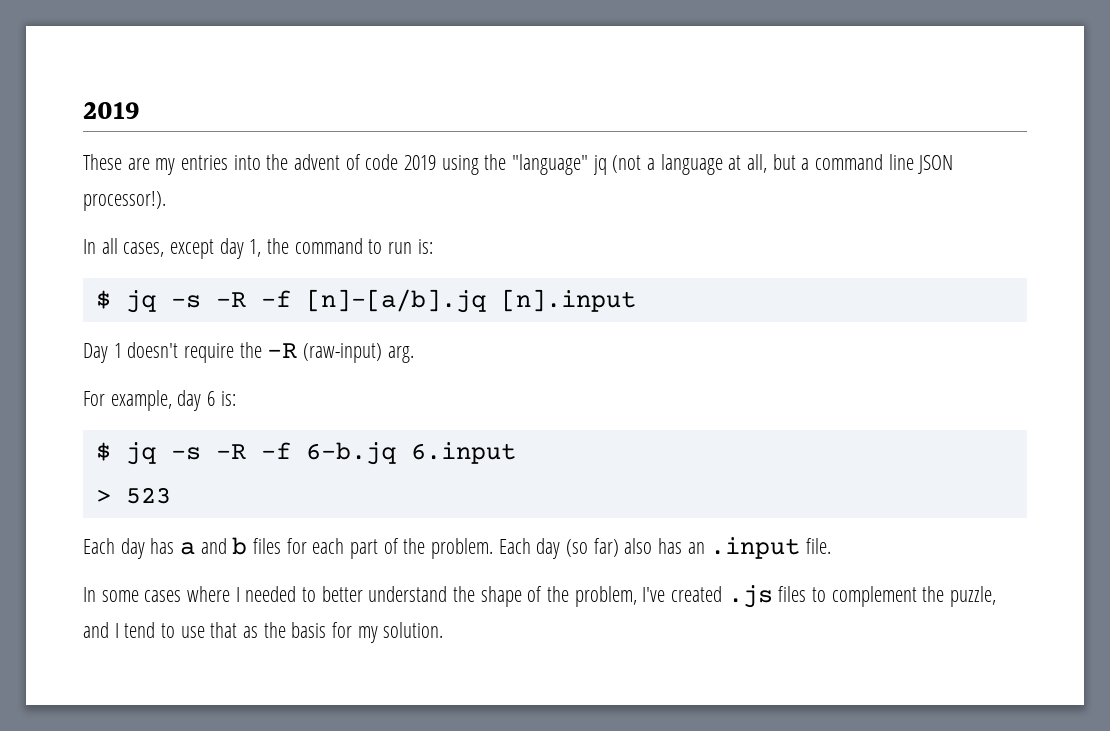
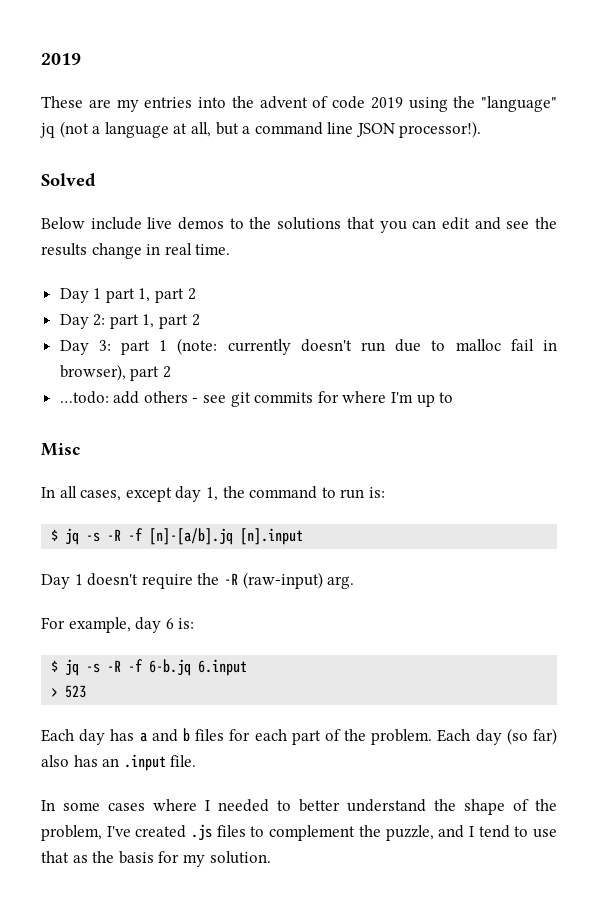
(166, 201) none -> [41,173,96,187] [41,217,557,233] [41,243,231,259] [59,288,196,303] [59,314,200,329] [59,338,557,355] [59,364,171,381] [59,391,454,407] [41,443,80,456] // Solved // Below include live demos to the solutions that you can edit and see the results change in real time. // Day 1 part 1, part 2 // Day 2: part 1, part 2 // Day 3: part 1 (note: currently doesn't run due to malloc fail in browser), part 2 // …todo: add others - see git commits for where I'm up to // Misc

